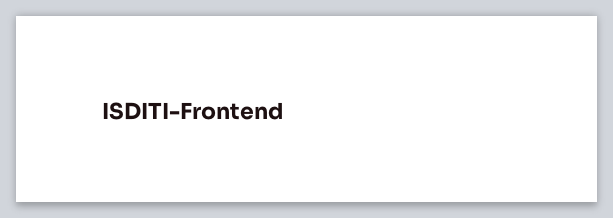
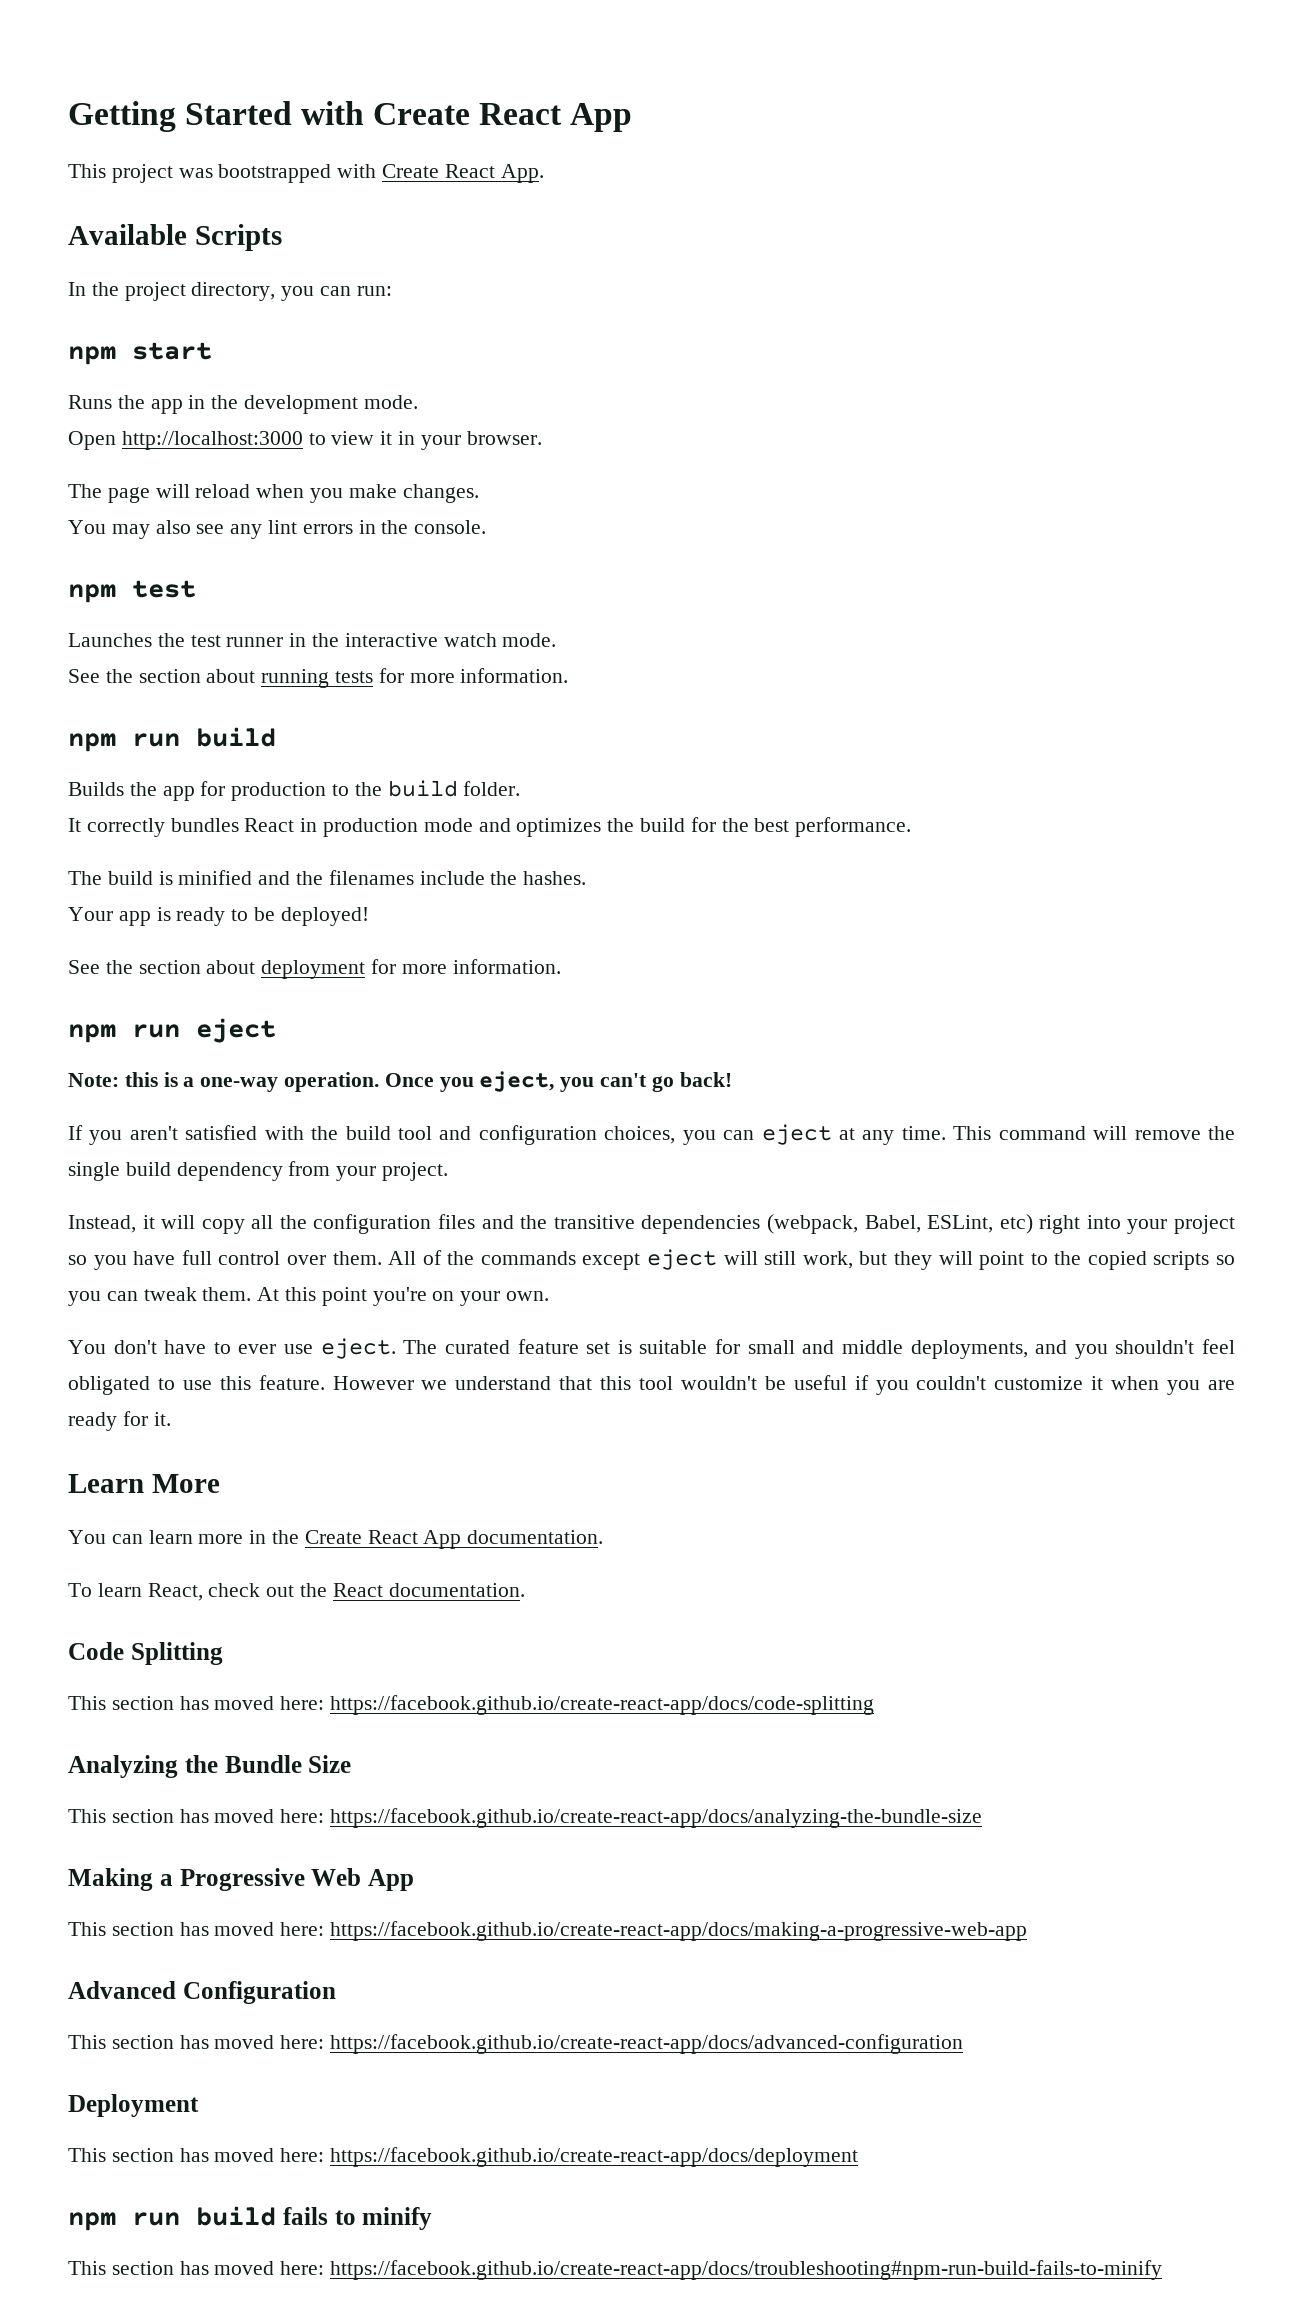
[102,102,283,120] ISDITI-Frontend -> [68,101,633,132] [68,164,544,183] [68,224,282,251] [68,282,392,301] [68,342,212,365] [68,395,418,414] [68,431,542,450] [68,484,479,503] [68,520,487,539] [68,580,196,603] [68,633,557,647] [68,668,569,688] [68,727,276,752] [68,780,521,801] [68,817,912,837] [68,870,587,885] [68,907,369,926] [68,959,561,979] [68,1018,276,1043] [68,1071,732,1092] [68,1124,1235,1145] [68,1161,449,1181] [68,1214,1235,1234] [68,1249,1236,1270] [68,1287,550,1306] [68,1338,1235,1359] [68,1375,1236,1395] [68,1411,171,1431] [68,1474,220,1493] [68,1530,604,1549] [68,1583,525,1601] [68,1642,223,1665] [68,1695,875,1715] [68,1755,352,1778] [68,1808,983,1828] [68,1868,414,1891] [68,1921,1028,1941] [68,1981,336,2004] [68,2034,964,2054] [68,2094,199,2117] [68,2147,859,2167] [68,2206,433,2231] [68,2260,1163,2280] Getting Started with Create React App // This project was bootstrapped with Create React App. // Available Scripts // In the project directory, you can run: // npm start // Runs the app in the development mode. // Open http://localhost:3000 to view it in your browser. // The page will reload when you make changes. // You may also see any lint errors in the console. // npm test // Launches the test runner in the interactive watch mode. // See the section about running tests for more information. // npm run build // Builds the app for production to the build folder. // It correctly bundles React in production mode and optimizes the build for the best performance. // The build is minified and the filenames include the hashes. // Your app is ready to be deployed! // See the section about deployment for more information. // npm run eject // Note: this is a one-way operation. Once you eject, you can't go back! // If you aren't satisfied with the build tool and configuration choices, you can eject at any time. This command will remove the single build dependency from your project. // Instead, it will copy all the configuration files and the transitive dependencies (webpack, Babel, ESLint, etc) right into your project so you have full control over them. All of the commands except eject will still work, but they will point to the copied scripts so you can tweak them. At this point you're on your own. // You don't have to ever use eject. The curated feature set is suitable for small and middle deployments, and you shouldn't feel obligated to use this feature. However we understand that this tool wouldn't be useful if you couldn't customize it when you are ready for it. // Learn More // You can learn more in the Create React App documentation. // To learn React, check out the React documentation. // Code Splitting // This section has moved here: https://facebook.github.io/create-react-app/docs/code-splitting // Analyzing the Bundle Size // This section has moved here: https://facebook.github.io/create-react-app/docs/analyzing-the-bundle-size // Making a Progressive Web App // This section has moved here: https://facebook.github.io/create-react-app/docs/making-a-progressive-web-app // Advanced Configuration // This section has moved here: https://facebook.github.io/create-react-app/docs/advanced-configuration // Deployment // This section has moved here: https://facebook.github.io/create-react-app/docs/deployment // npm run build fails to minify // This section has moved here: https://facebook.github.io/create-react-app/docs/troubleshooting#npm-run-build-fails-to-minify

